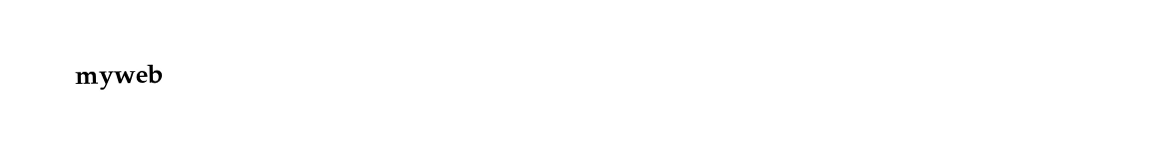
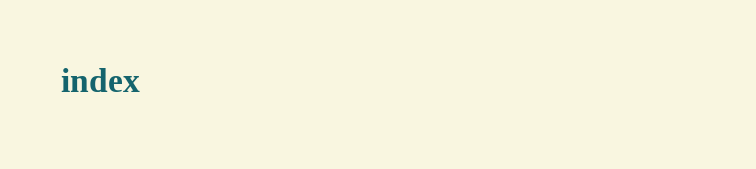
[74,64,164,91] myweb -> [61,68,140,92] index

